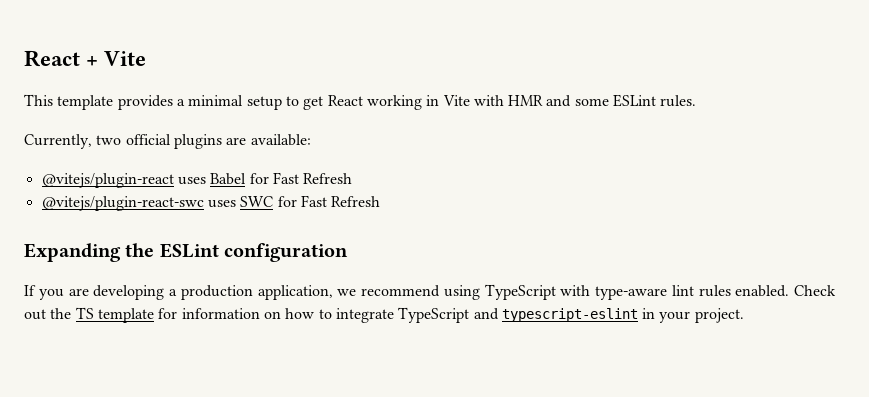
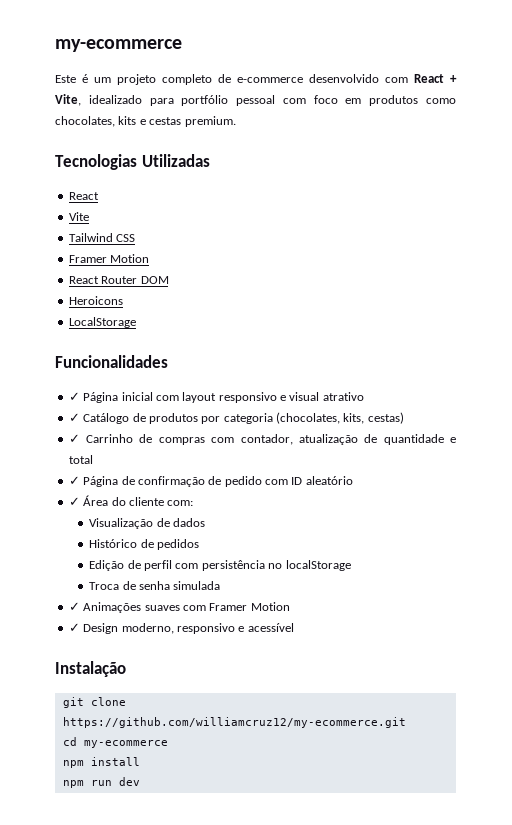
[24,50,147,67] [24,94,697,110] [24,134,311,149] [41,172,353,188] [41,195,381,211] [24,243,349,262] [24,284,836,300] [24,307,744,323] React + Vite // This template provides a minimal setup to get React working in Vite with HMR and some ESLint rules. // Currently, two official plugins are available: // @vitejs/plugin-react uses Babel for Fast Refresh // @vitejs/plugin-react-swc uses SWC for Fast Refresh // Expanding the ESLint configuration // If you are developing a production application, we recommend using TypeScript with type-aware lint rules enabled. Check out the TS template for information on how to integrate TypeScript and typescript-eslint in your project. -> [55,39,182,52] [55,74,457,85] [55,94,456,106] [55,116,236,127] [55,154,210,170] [68,192,99,200] [68,212,89,221] [68,233,136,242] [68,254,150,263] [68,276,169,284] [68,296,123,305] [68,317,136,328] [55,355,168,368] [68,392,364,403] [68,412,404,424] [68,434,456,445] [68,455,93,464] [68,476,353,487] [68,495,194,506] [89,518,206,529] [89,539,200,550] [89,560,351,571] [89,581,221,590] [68,602,290,613] [68,623,294,634] [55,661,126,677] [62,697,126,708] [62,717,406,728] [62,737,168,748] [62,757,140,768] [62,777,140,788] my-ecommerce // Este é um projeto completo de e-commerce desenvolvido com React + Vite, idealizado para portfólio pessoal com foco em produtos como chocolates, kits e cestas premium. // Tecnologias Utilizadas // React // Vite // Tailwind CSS // Framer Motion // React Router DOM // Heroicons // LocalStorage // Funcionalidades // ✓ Página inicial com layout responsivo e visual atrativo // ✓ Catálogo de produtos por categoria (chocolates, kits, cestas) // ✓ Carrinho de compras com contador, atualização de quantidade e total // ✓ Página de confirmação de pedido com ID aleatório // ✓ Área do cliente com: // Visualização de dados // Histórico de pedidos // Edição de perfil com persistência no localStorage // Troca de senha simulada // ✓ Animações suaves com Framer Motion // ✓ Design moderno, responsivo e acessível // Instalação // git clone https://github.com/williamcruz12/my-ecommerce.git // cd my-ecommerce // npm install // npm run dev

